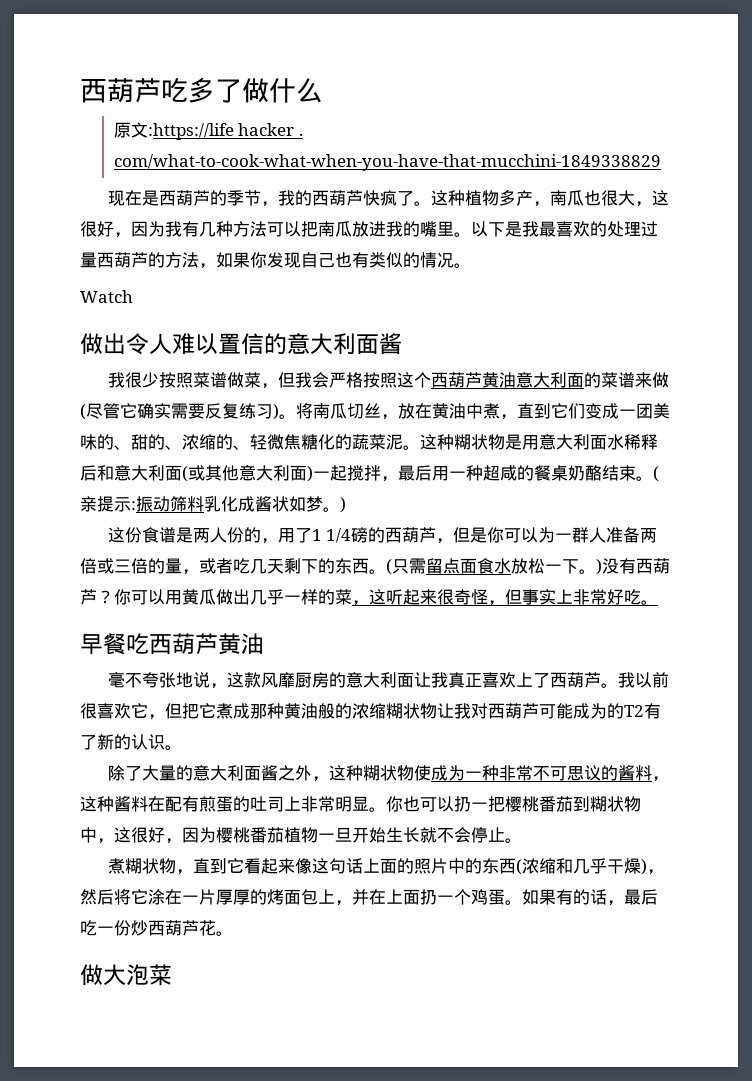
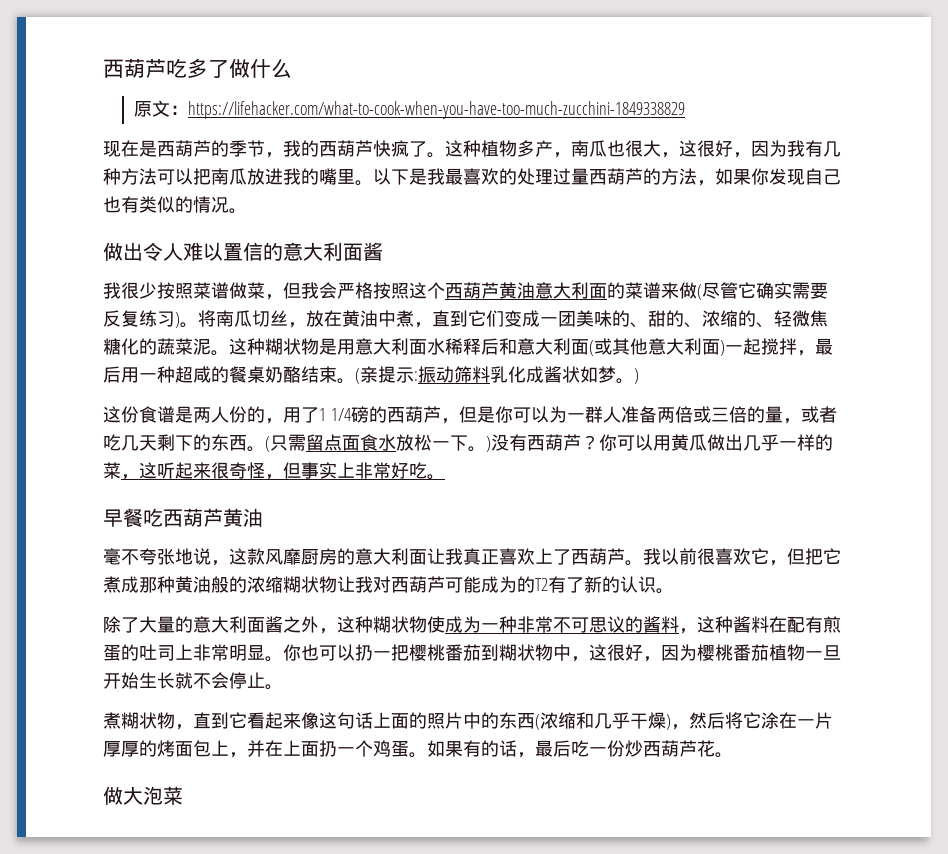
[147,123,303,140] [113,154,661,171] :https://life hacker . com/what-to-cook-what-when-you-have-that-mucchini-1849338829 -> [170,101,686,119] ：https://lifehacker.com/what-to-cook-when-you-have-too-much-zucchini-1849338829
[80,290,133,303] // Watch -> (247, 211) none

